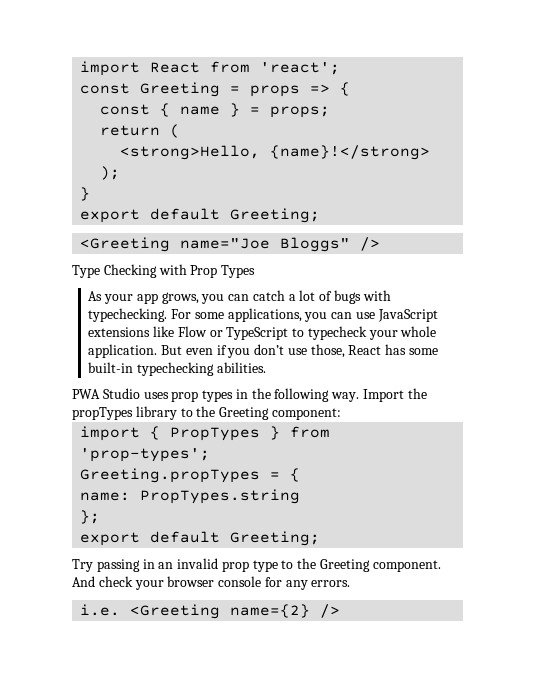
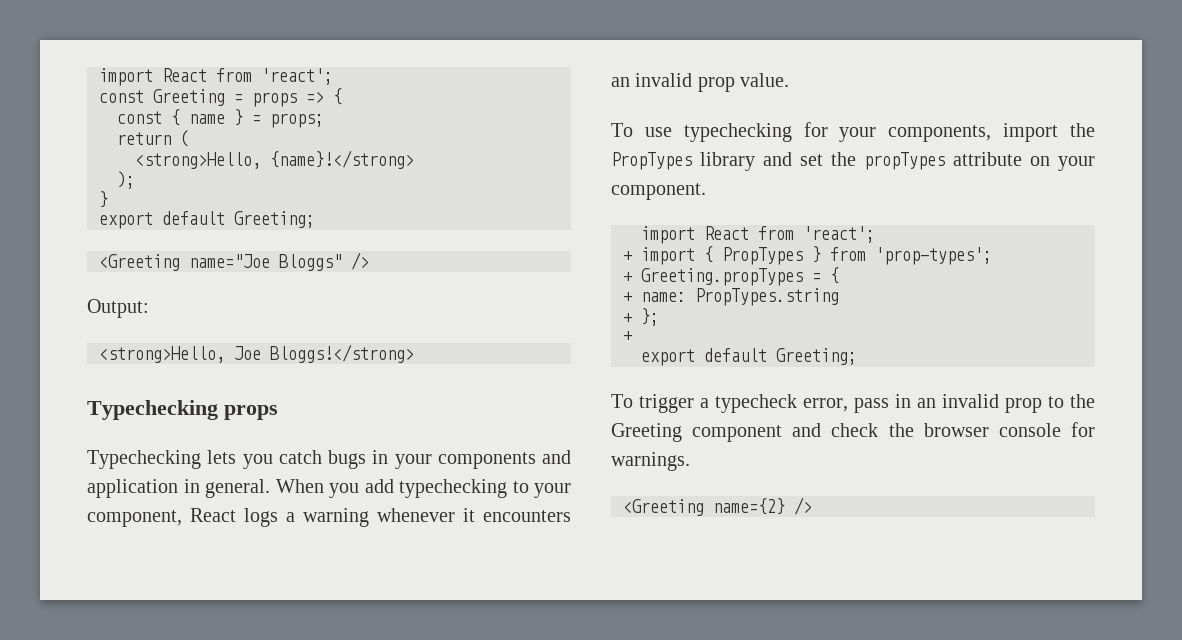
[72,264,256,278] [88,290,391,304] [88,308,438,322] [88,326,437,340] [88,344,439,358] [88,362,266,376] [72,388,427,402] [72,406,341,420] Type Checking with Prop Types // As your app grows, you can catch a lot of bugs with typechecking. For some applications, you can use JavaScript extensions like Flow or TypeScript to typecheck your whole application. But even if you don’t use those, React has some built-in typechecking abilities. // PWA Studio uses prop types in the following way. Import the propTypes library to the Greeting component: // -> [87,299,149,318] [99,344,414,363] [87,400,278,420] [87,450,571,469] [87,479,571,498] [87,508,571,527] [611,73,790,92] [611,122,1095,142] [611,152,1095,171] [611,183,706,200] [641,226,875,244] [623,251,632,261] Output: // <strong>Hello, Joe Bloggs!</strong> // Typechecking props // Typechecking lets you catch bugs in your components and application in general. When you add typechecking to your component, React logs a warning whenever it encounters an invalid prop value. // To use typechecking for your components, import the PropTypes library and set the propTypes attribute on your component. // import React from 'react'; // +
(211, 455) none -> [623,272,632,282] +
(301, 475) none -> [623,292,632,302] +
(301, 496) none -> [623,313,632,323] +
[80,531,321,546] [72,559,140,572] // export default Greeting; // Try passing -> [623,331,632,341] [641,348,857,366] [611,394,889,413] // + // export default Greeting; // To trigger a typecheck error, pass
[252,558,441,572] [72,576,351,590] [80,604,121,616] type to the Greeting component. And check your browser console for any errors. // i.e. -> [1048,394,1095,408] [611,422,1095,442] [611,452,690,471] to the Greeting component and check the browser console for warnings. //

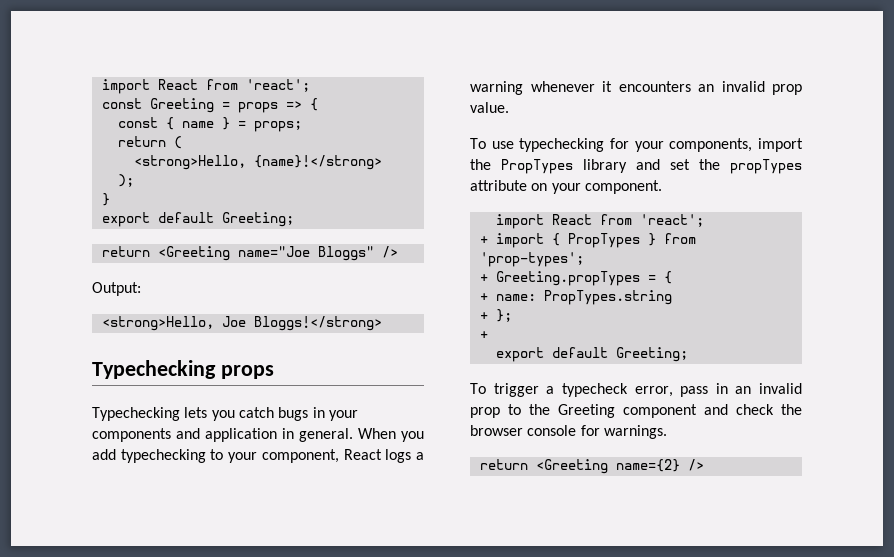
(315, 219) none -> [101,246,150,257] return
(690, 461) none -> [479,459,528,470] return

